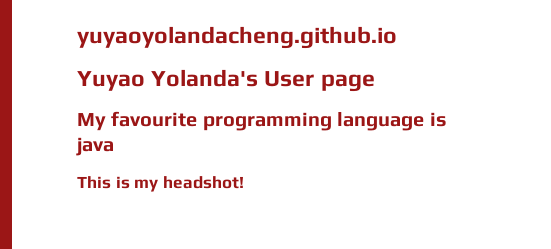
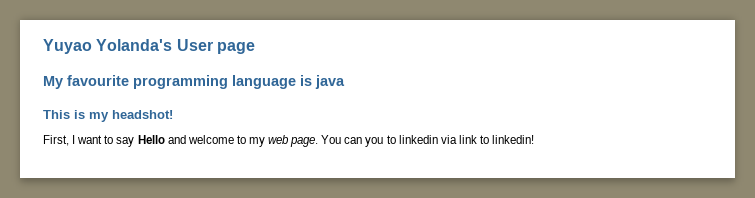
[77,26,397,49] yuyaoyolandacheng.github.io // -> (43, 46) none
(244, 182) none -> [43,135,535,147] // First, I want to say Hello and welcome to my web page. You can you to linkedin via link to linkedin!

